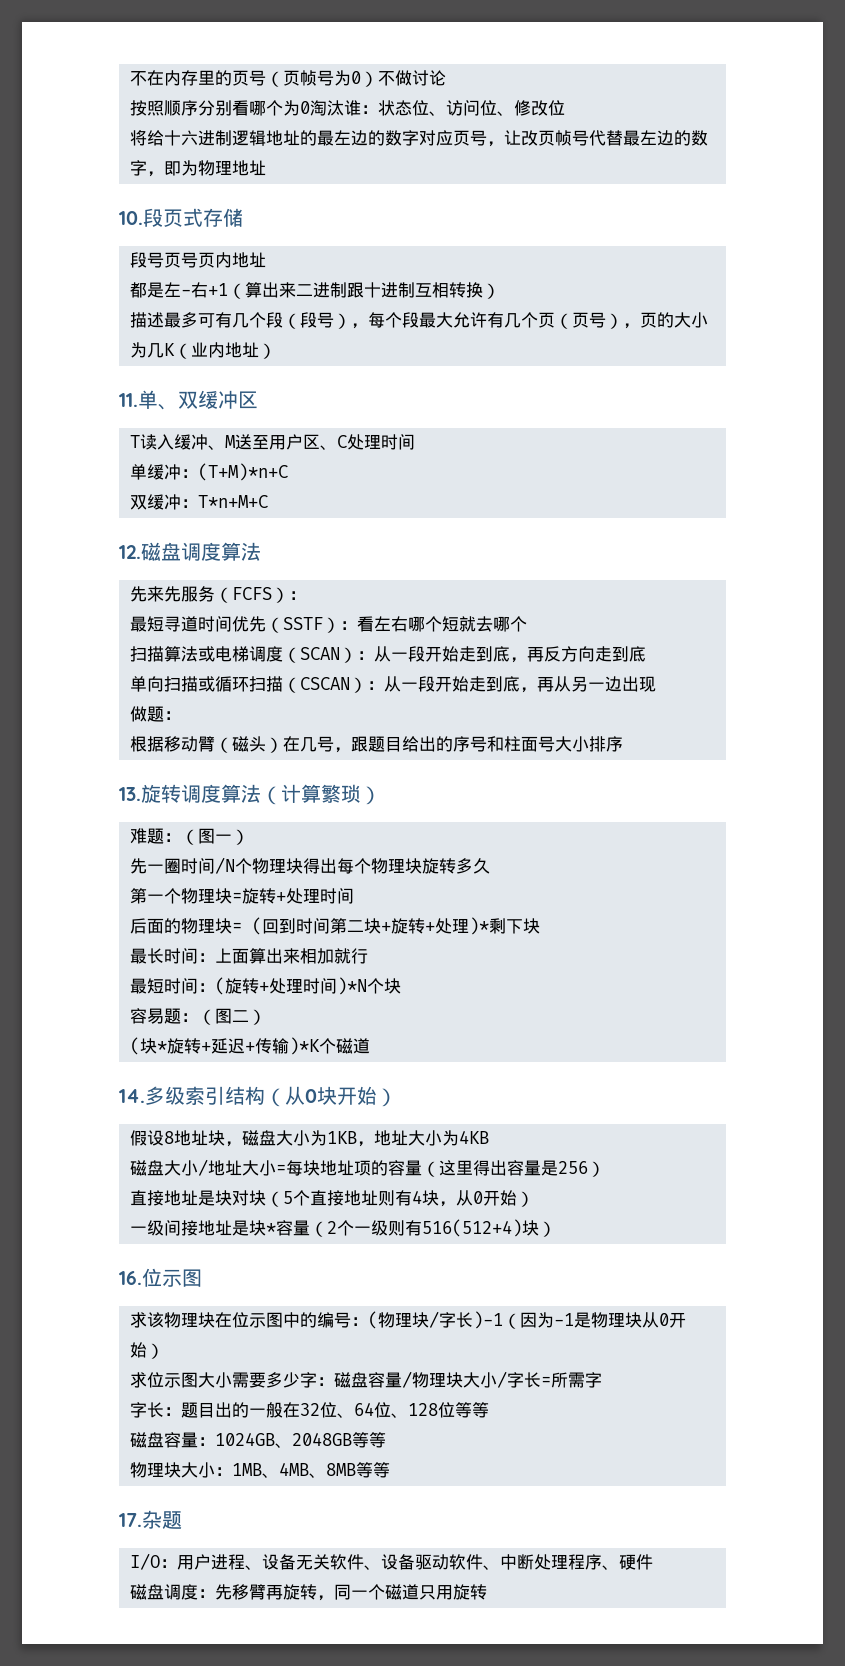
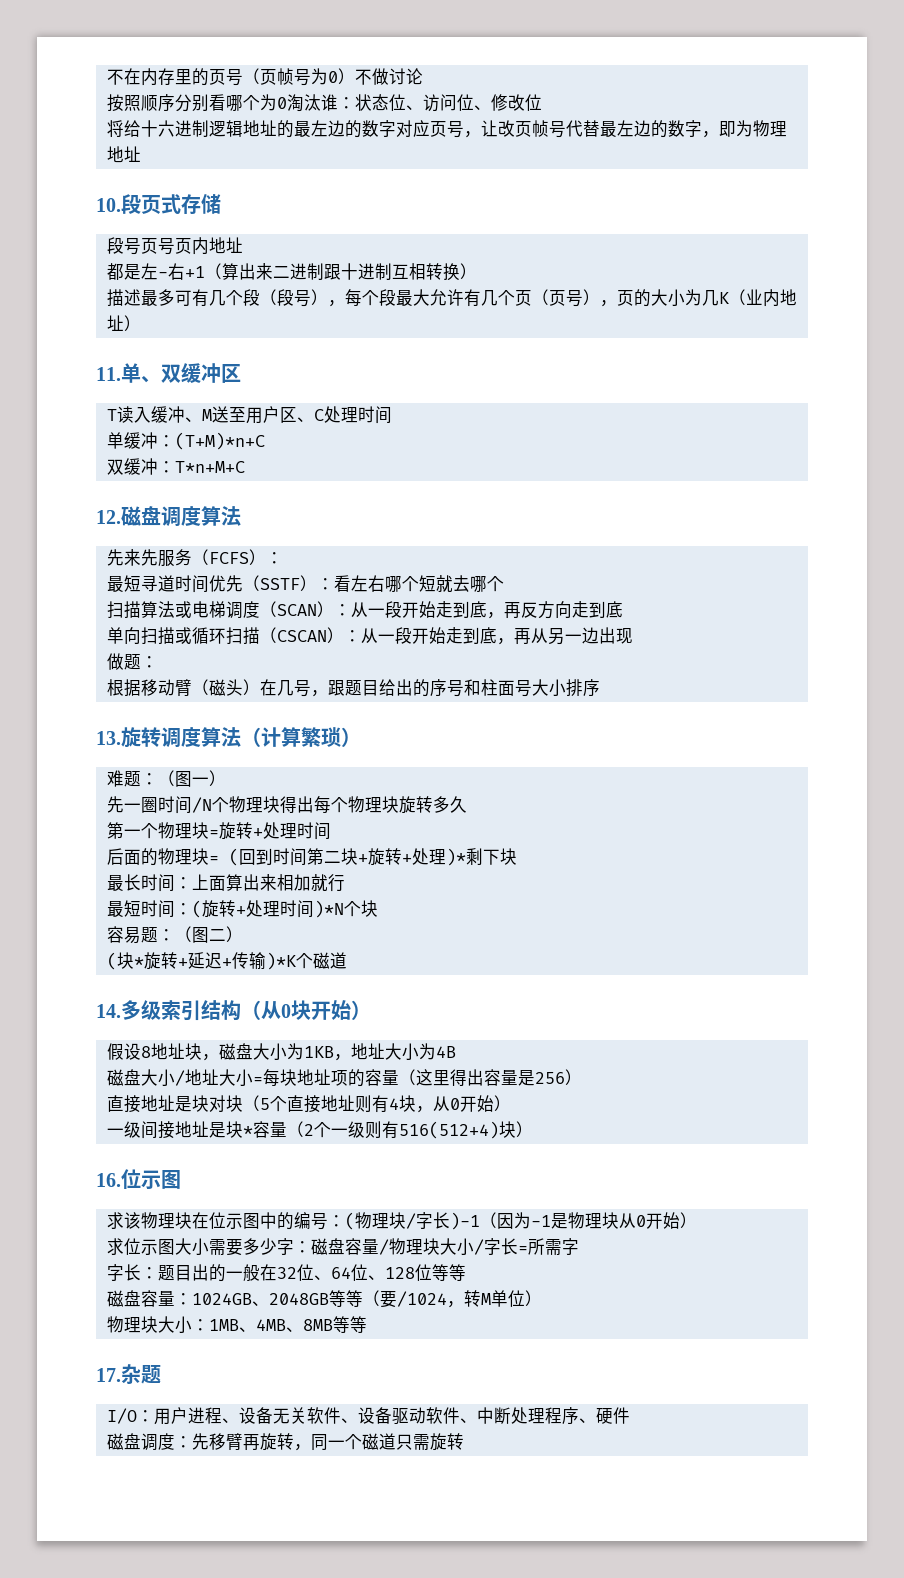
[459,1130,490,1144] 4KB -> [435,1046,456,1058] 4B
(387, 1440) none -> [362,1290,542,1308] （要/1024，转M单位）
[436,1585,454,1600] 用 -> [412,1434,430,1450] 需

